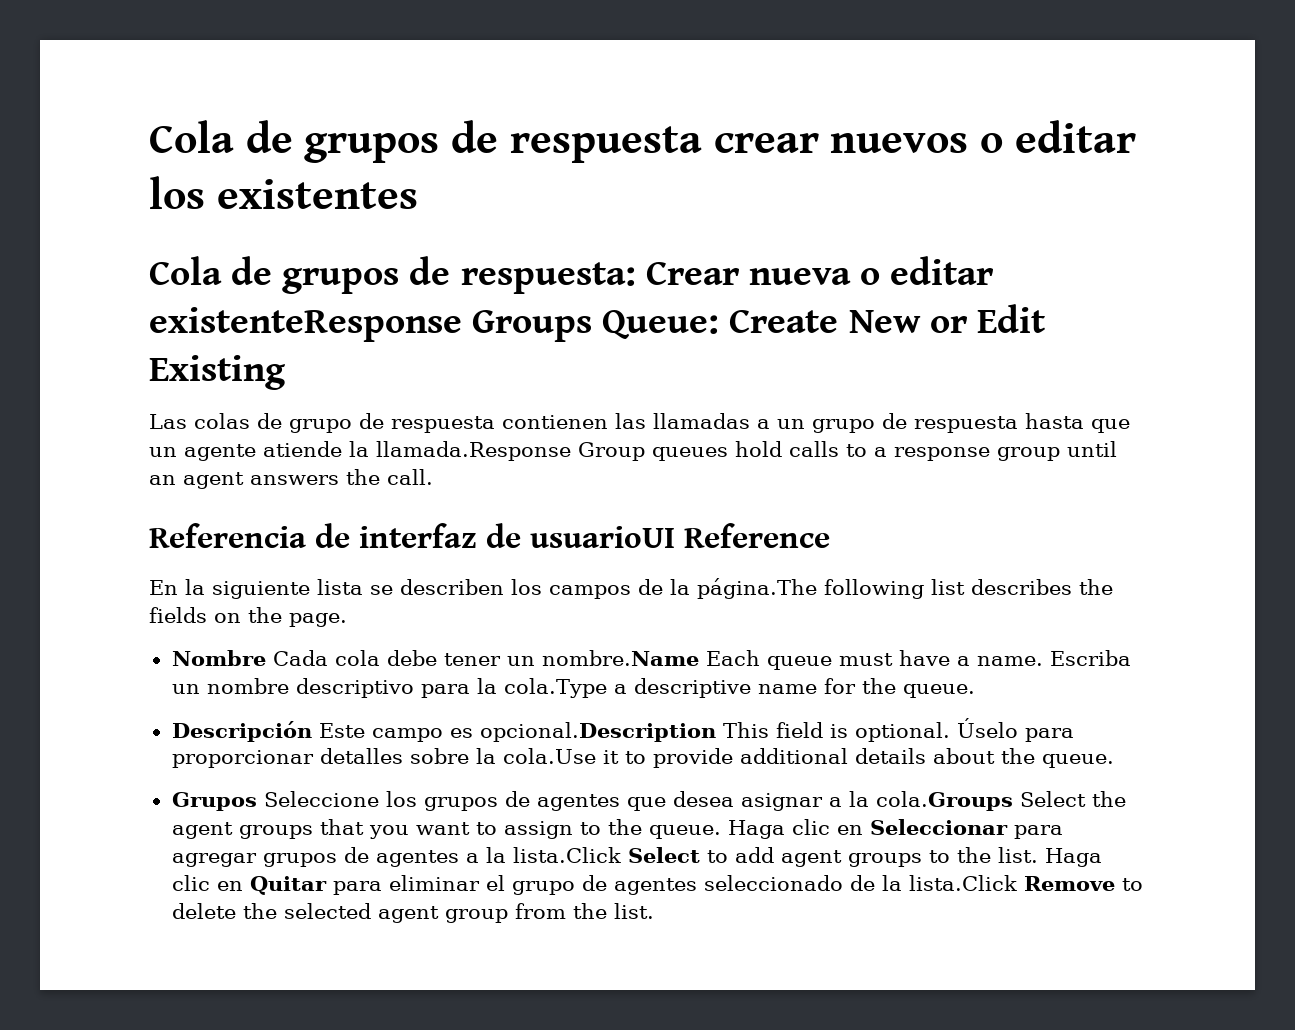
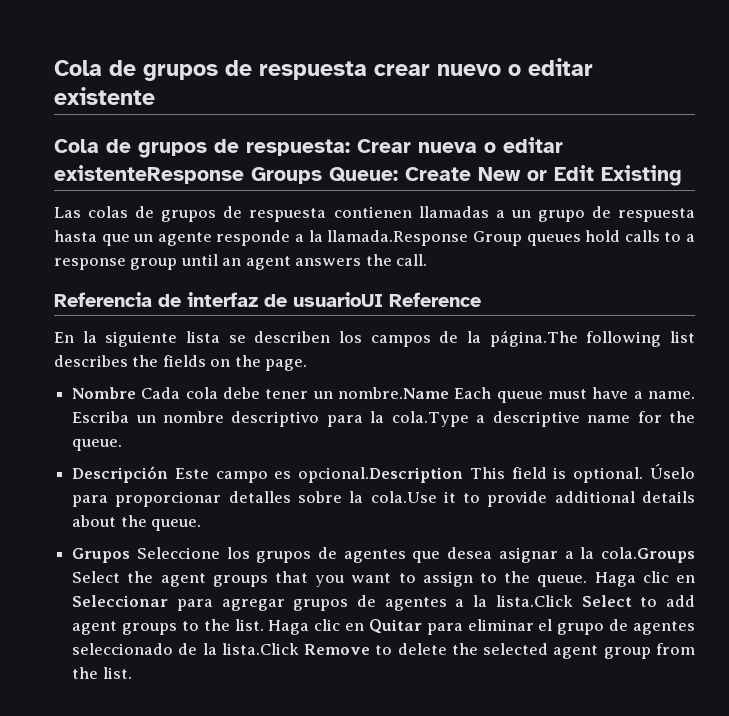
[830,120,1136,153] [149,176,418,209] nuevos o editar los existentes -> [437,58,593,76] [54,87,155,105] nuevo o editar existente
[289,419,352,433] grupo -> [161,210,217,222] grupos
[615,413,646,429] las -> (412, 212) none
[263,441,342,457] atiende -> [216,230,305,246] responde a

